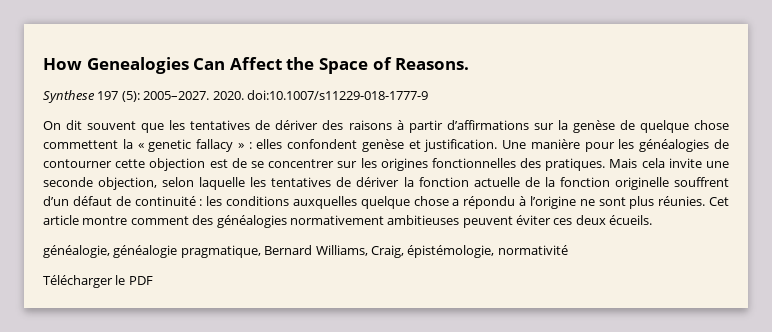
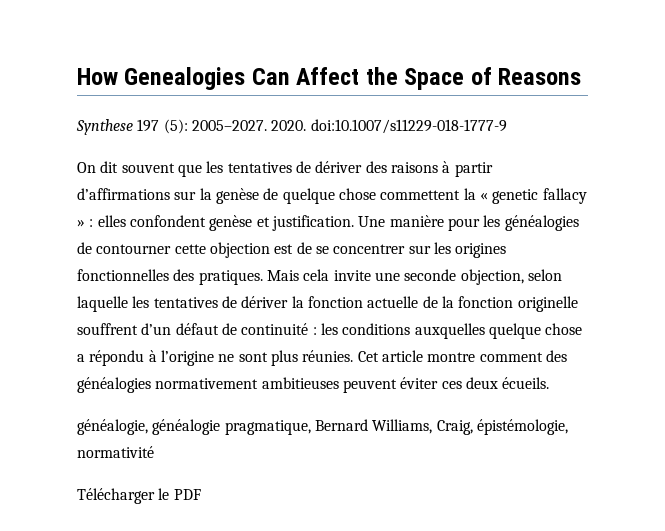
[395,58,470,70] Reasons. -> [498,68,582,85] Reasons

